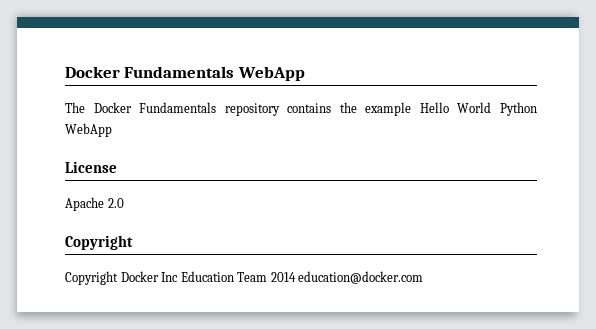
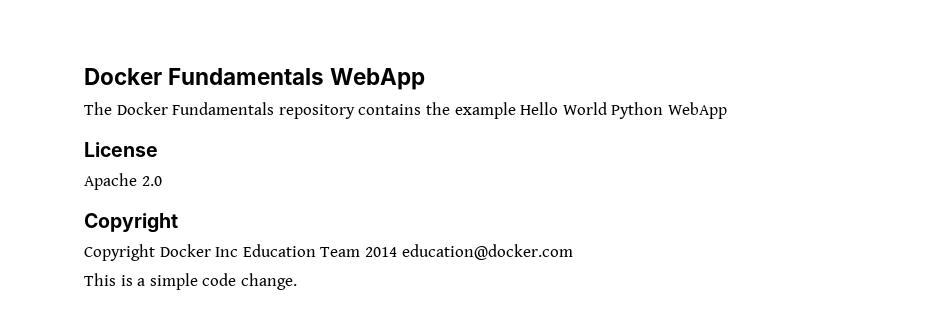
(424, 277) none -> [84,273,297,290] // This is a simple code change.

